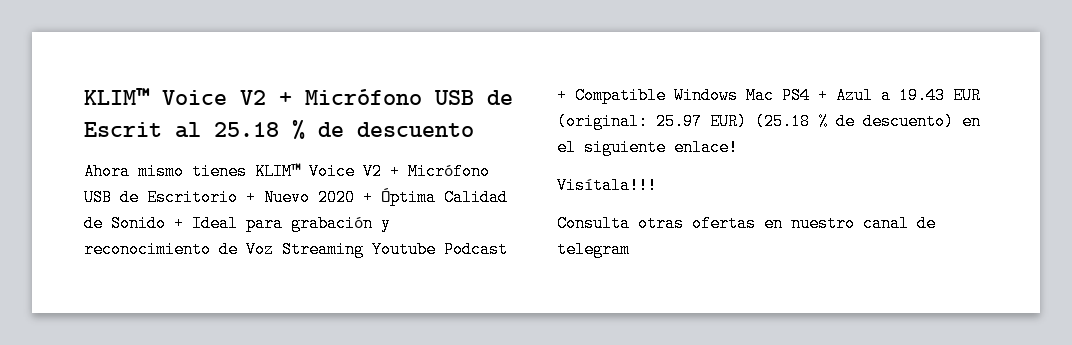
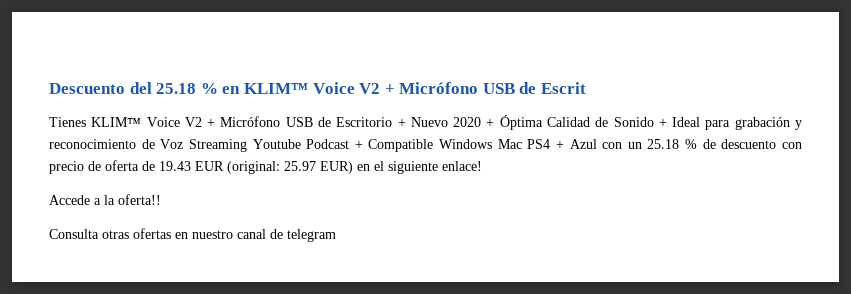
(84, 96) none -> [49,82,241,94] Descuento del 25.18 % en
[175,120,474,139] [84,163,247,180] al 25.18 % de descuento // Ahora mismo tienes -> [49,117,86,127] // Tienes
[881,87,891,104] a -> [602,139,803,149] [49,160,155,174] con un 25.18 % de descuento con precio de oferta de
[755,113,954,130] (25.18 % de descuento) -> (353, 167) none
[557,177,657,194] Visítala!!! -> [49,194,161,205] Accede a la oferta!!

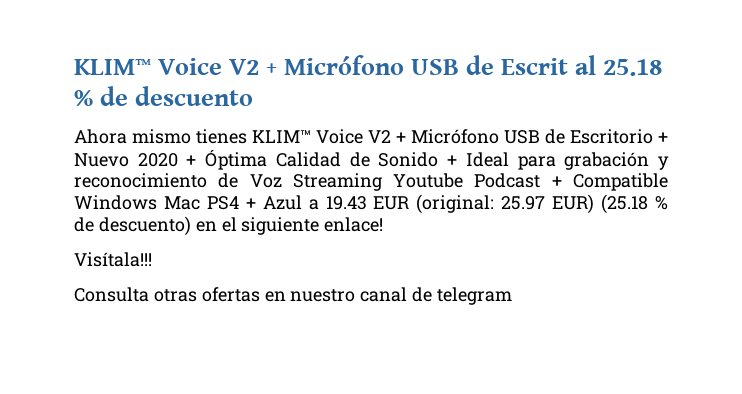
[49,82,241,94] Descuento del 25.18 % en -> (74, 67) none
[49,117,86,127] // Tienes -> [575,55,662,76] [74,86,253,106] [74,129,247,144] al 25.18 % de descuento // Ahora mismo tienes
[602,139,803,149] [49,160,155,174] con un 25.18 % de descuento con precio de oferta de -> [308,199,319,210] a
(353, 167) none -> [601,194,669,214] [74,216,191,236] (25.18 % de descuento)
[49,194,161,205] Accede a la oferta!! -> [74,252,152,267] Visítala!!!

